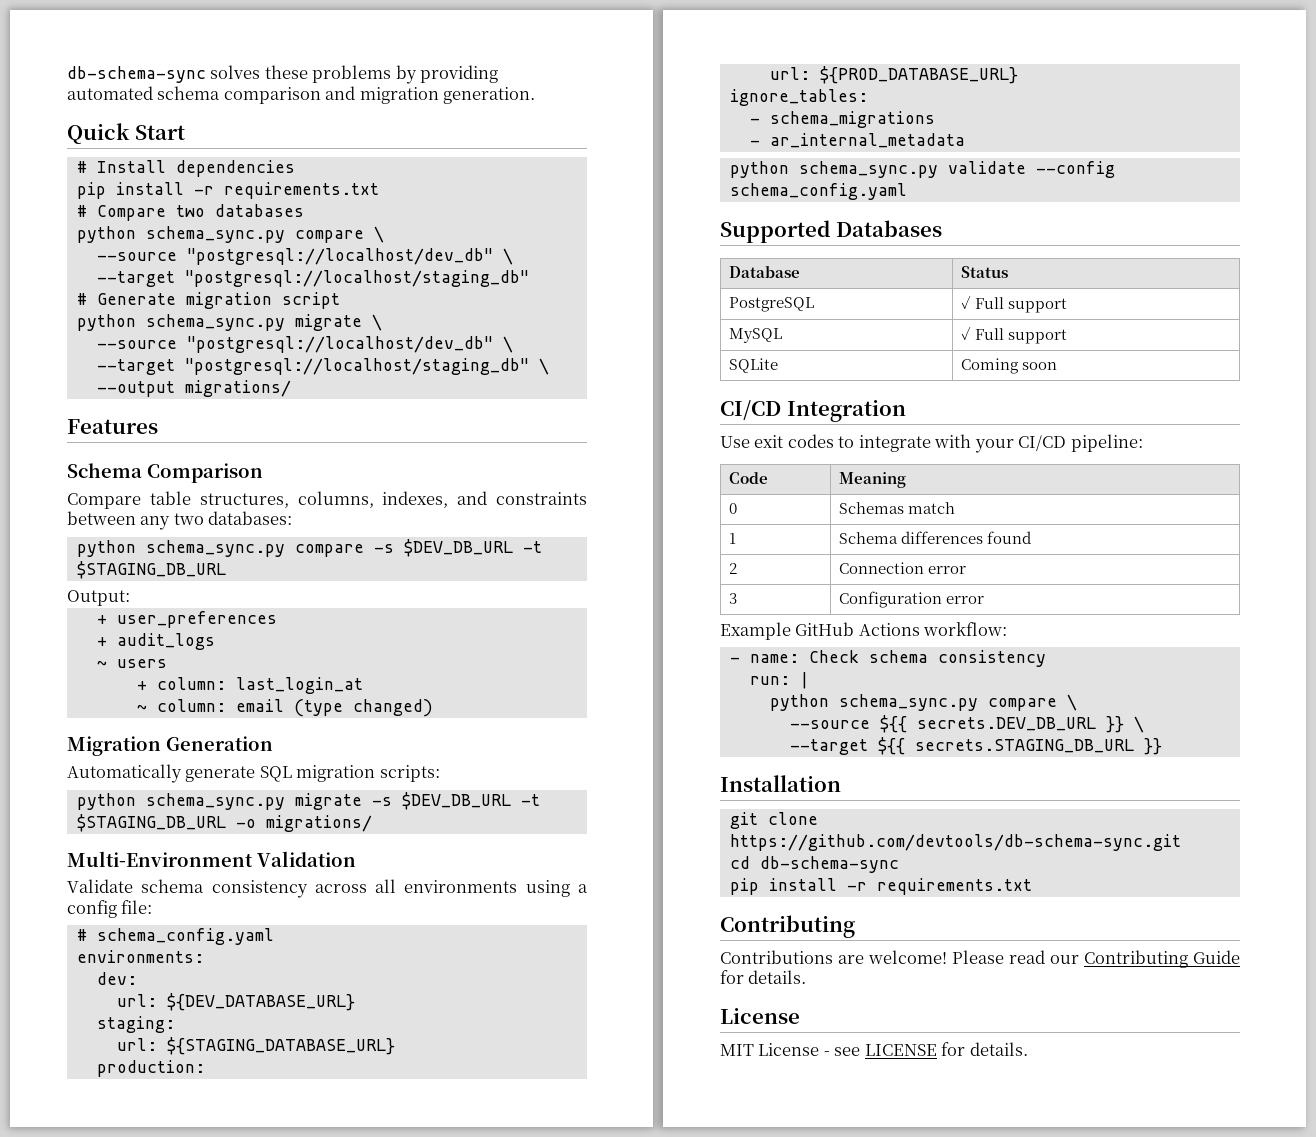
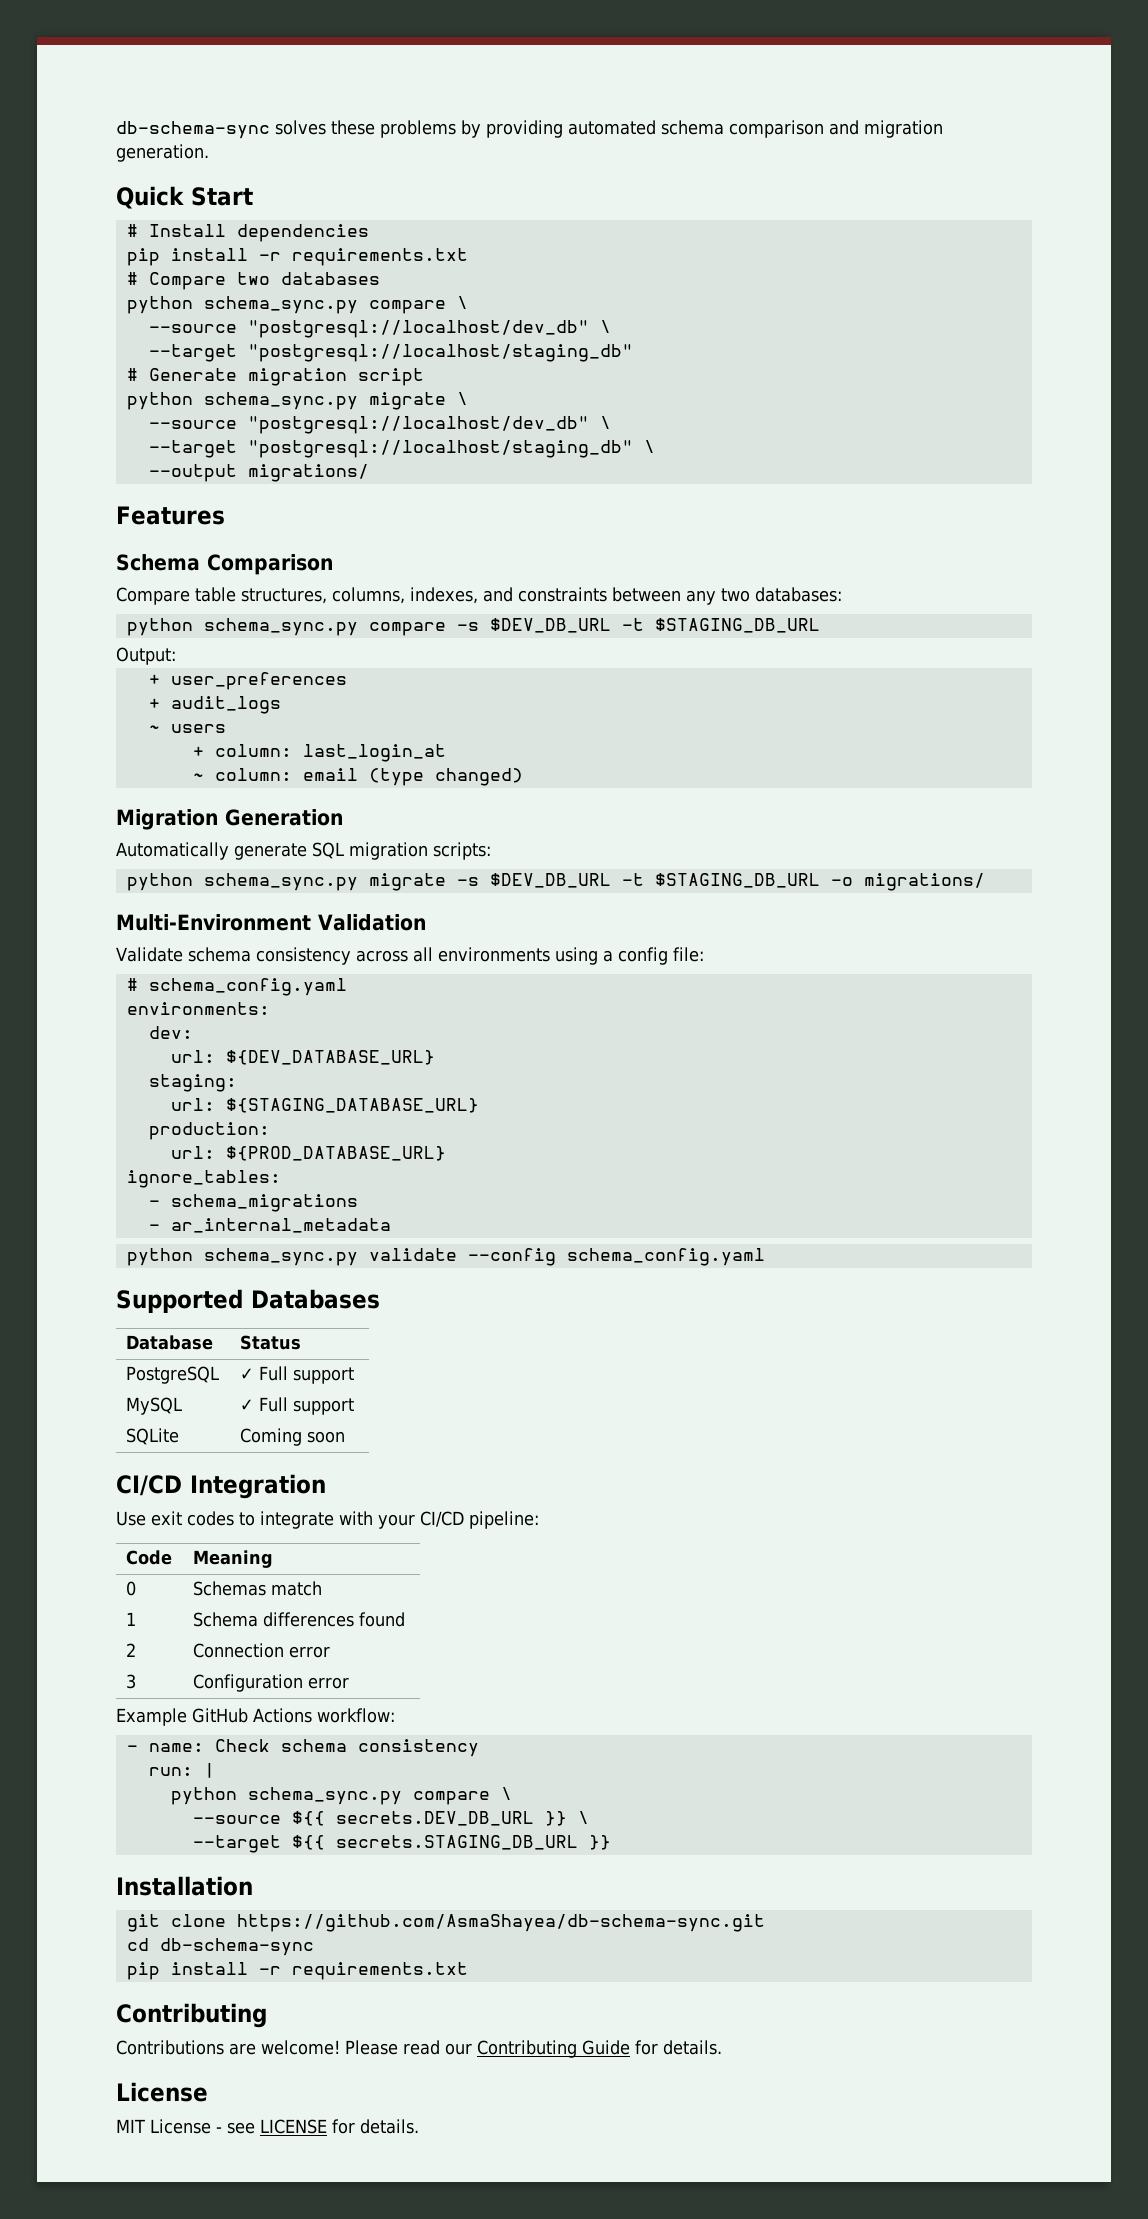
[729,834,1181,851] https://github.com/devtools/db-schema-sync.git -> [236,1914,765,1932] https://github.com/AsmaShayea/db-schema-sync.git

